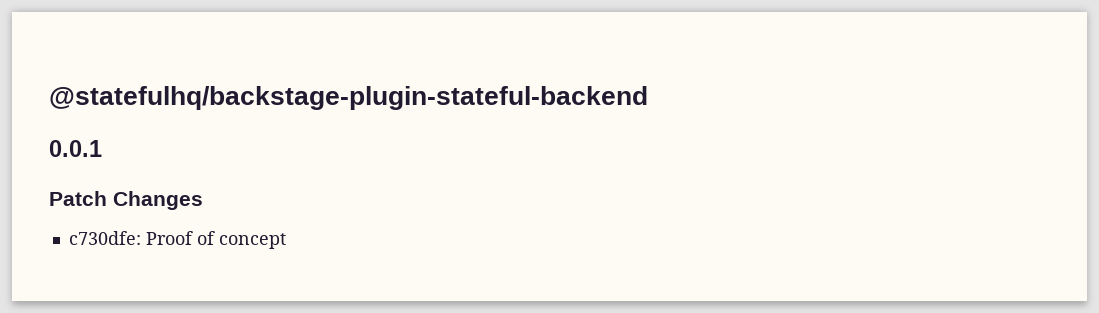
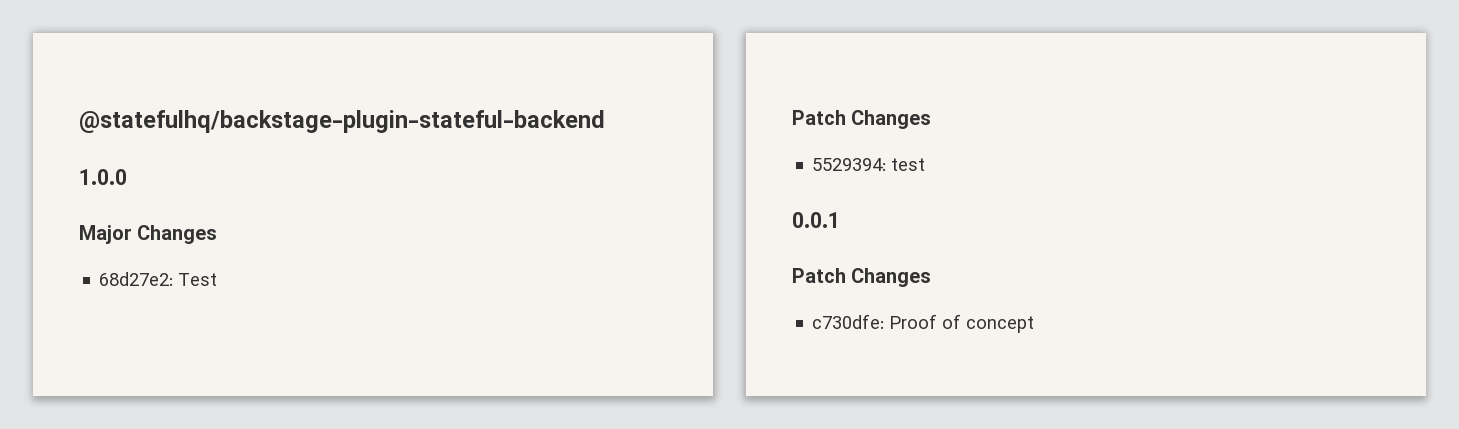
(648, 98) none -> [79,169,127,185] [79,225,218,244] [99,272,218,286] [792,110,932,129] [812,158,926,171] // 1.0.0 // Major Changes // 68d27e2: Test // Patch Changes // 5529394: test

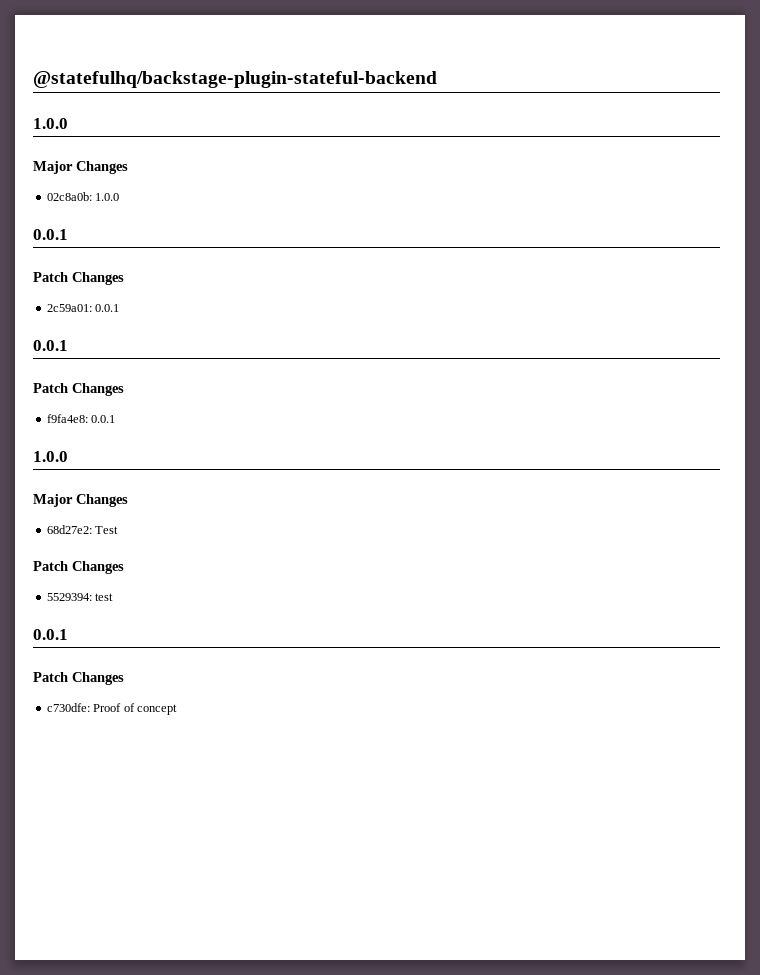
(218, 234) none -> [46,192,120,201] [33,229,68,240] [33,272,124,285] [46,304,120,312] [33,340,68,351] [33,383,124,396] [46,414,116,423] [33,451,68,462] [33,494,128,507] // 02c8a0b: 1.0.0 // 0.0.1 // Patch Changes // 2c59a01: 0.0.1 // 0.0.1 // Patch Changes // f9fa4e8: 0.0.1 // 1.0.0 // Major Changes

